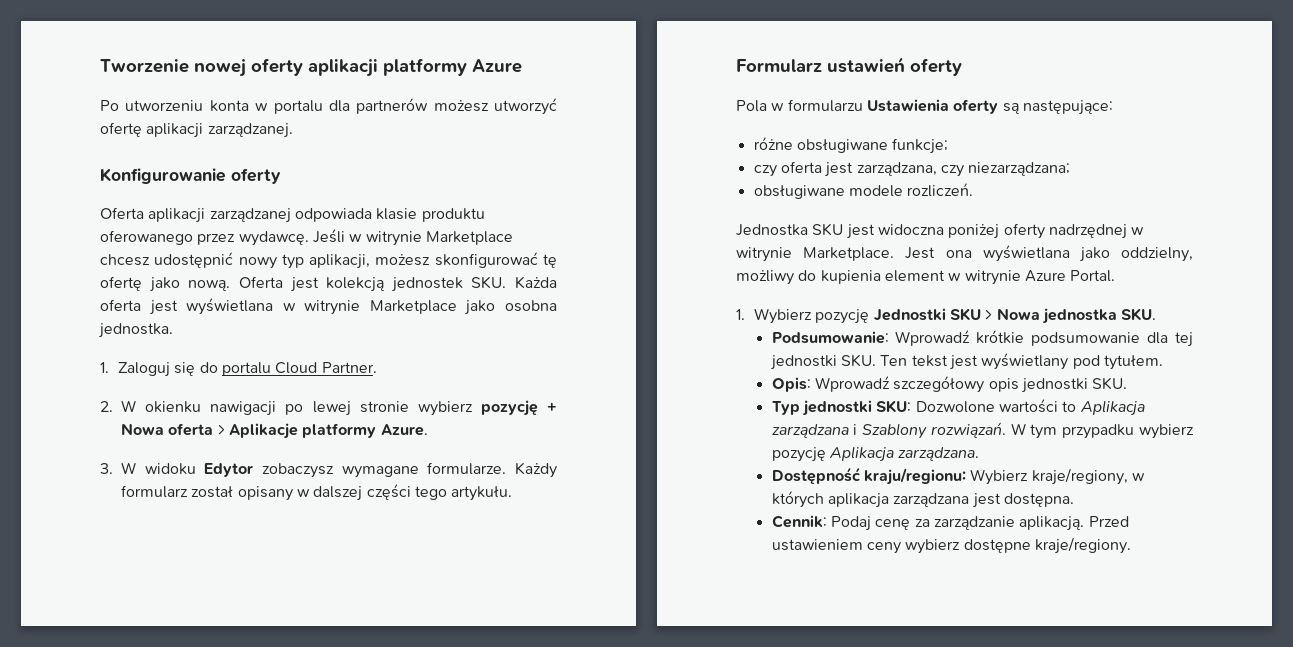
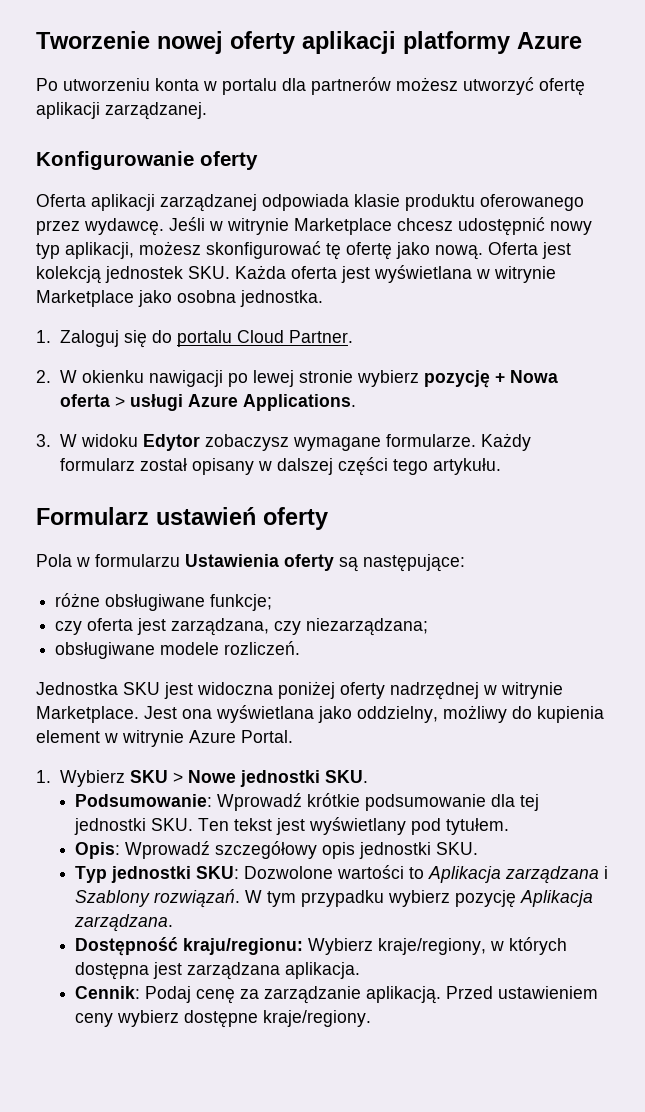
[228,423,428,439] Aplikacje platformy Azure. -> [129,394,356,411] usługi Azure Applications.
[815,308,1117,324] pozycję Jednostki SKU > Nowa jednostka -> [129,770,320,787] SKU > Nowe jednostki
[827,493,1074,508] aplikacja zarządzana jest dostępna. -> [75,962,361,980] dostępna jest zarządzana aplikacja.

